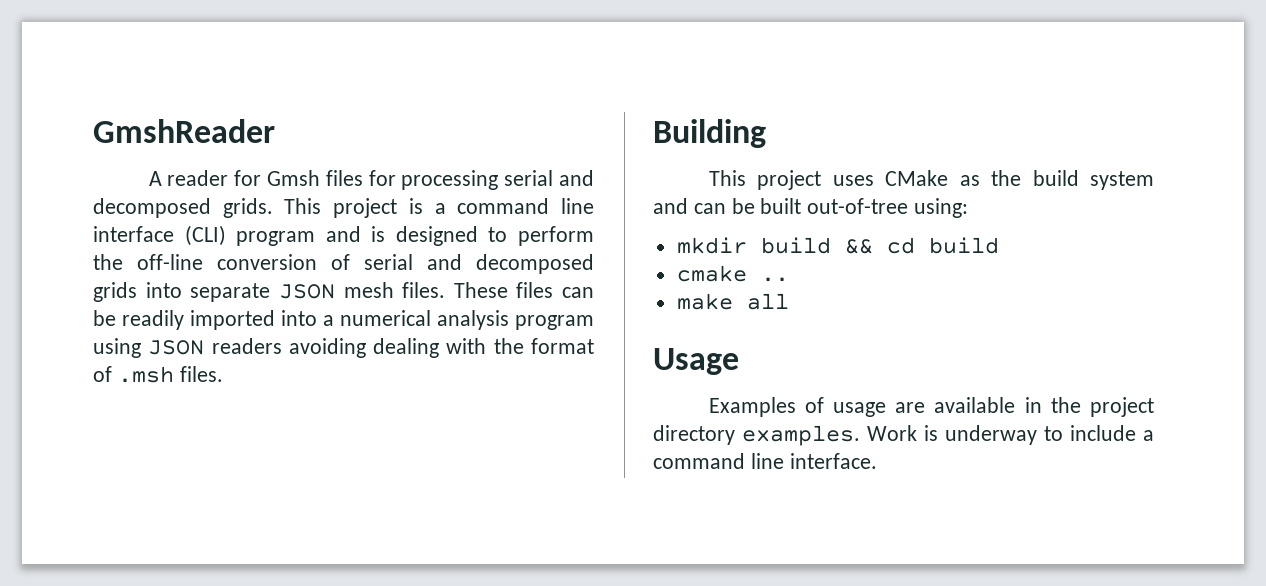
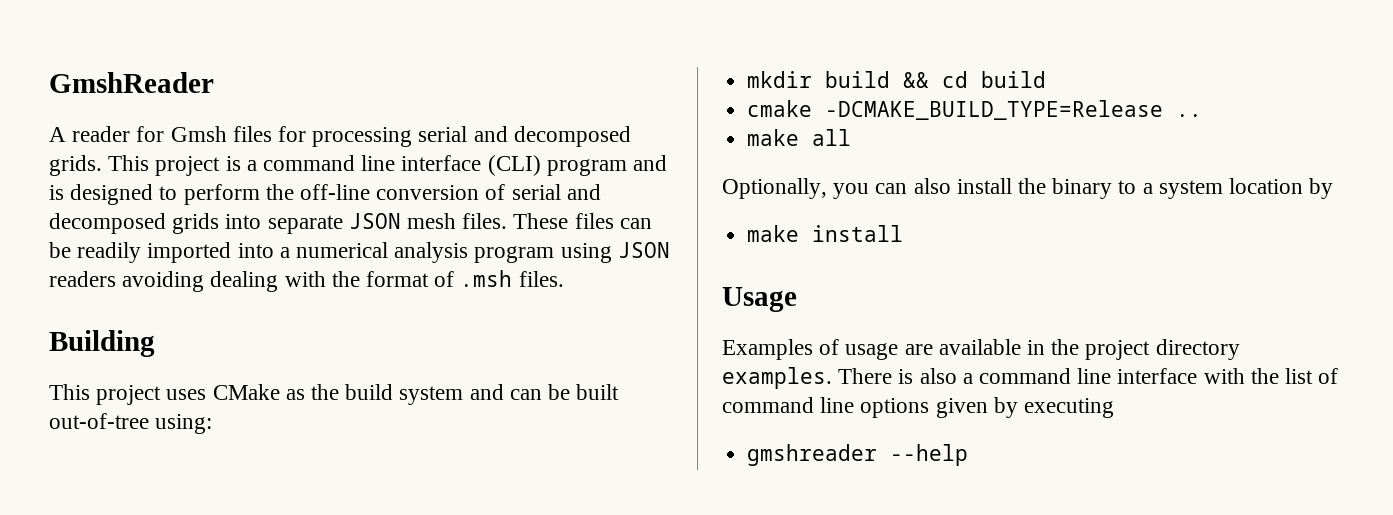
(747, 273) none -> [825,100,1164,120] -DCMAKE_BUILD_TYPE=Release
(789, 301) none -> [722,178,1334,199] [747,225,904,242] // Optionally, you can also install the binary to a system location by // make install
[867,425,1154,445] [653,453,877,469] Work is underway to include a command line interface. -> [838,368,1339,384] [722,397,1115,418] [747,444,969,466] There is also a command line interface with the list of command line options given by executing // gmshreader --help

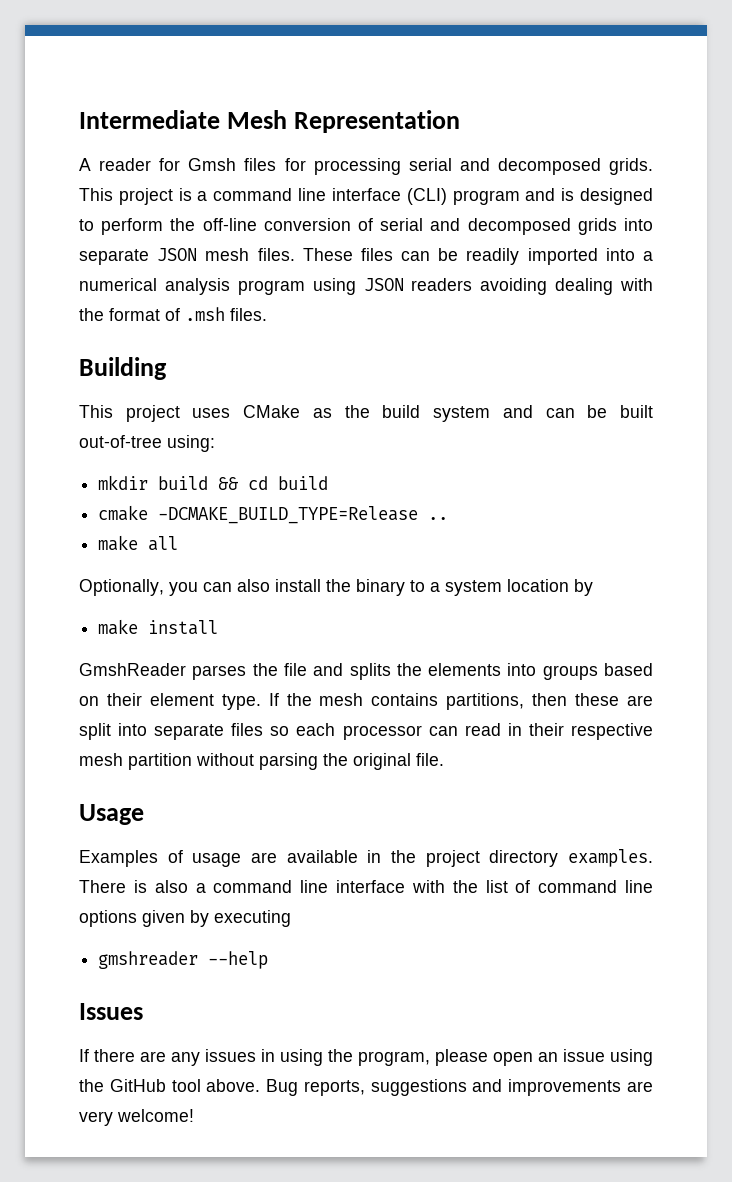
[49,72,214,93] GmshReader -> [79,110,461,133] Intermediate Mesh Representation
(904, 233) none -> [79,663,653,680] [79,693,654,710] [79,723,653,740] [79,753,444,770] // GmshReader parses the file and splits the elements into groups based on their element type. If the mesh contains partitions, then these are split into separate files so each processor can read in their respective mesh partition without parsing the original file.
(969, 455) none -> [79,1003,143,1020] [79,1049,653,1066] [79,1079,653,1096] [79,1109,194,1126] // Issues // If there are any issues in using the program, please open an issue using the GitHub tool above. Bug reports, suggestions and improvements are very welcome!

